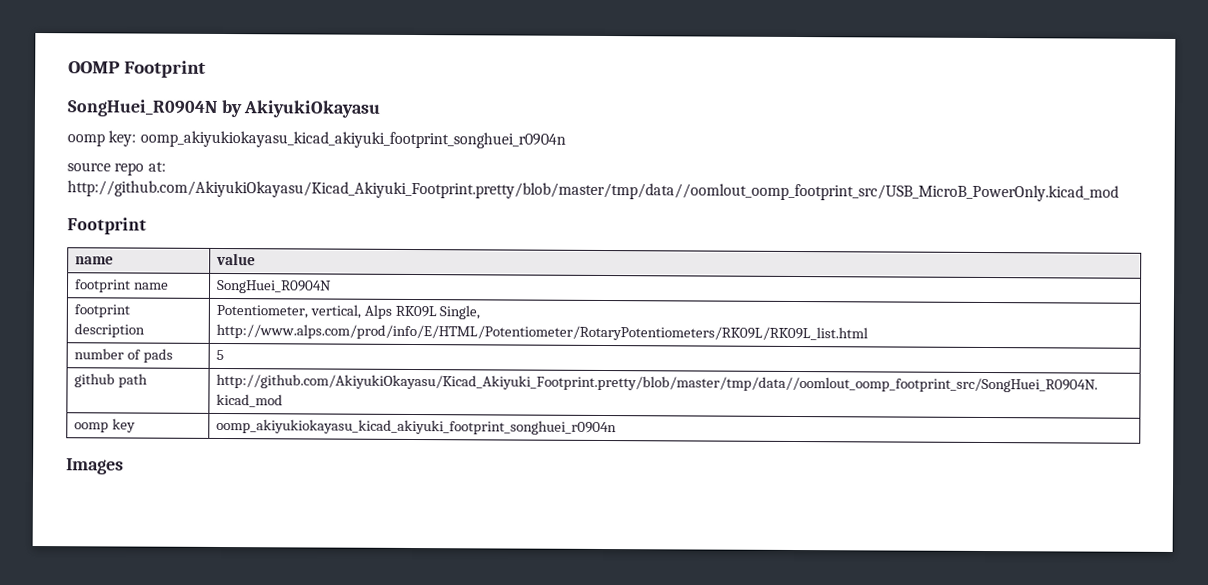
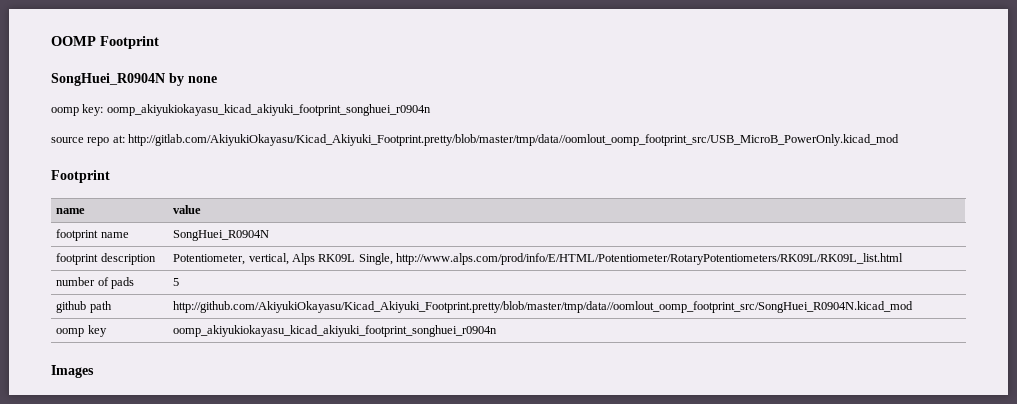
[220,99,382,118] by AkiyukiOkayasu -> [169,73,217,86] by none
[67,180,1119,202] http://github.com/AkiyukiOkayasu/Kicad_Akiyuki_Footprint.pretty/blob/master/tmp/data//oomlout_oomp_footprint_src/USB_MicroB_PowerOnly.kicad_mod -> [128,134,900,146] http://gitlab.com/AkiyukiOkayasu/Kicad_Akiyuki_Footprint.pretty/blob/master/tmp/data//oomlout_oomp_footprint_src/USB_MicroB_PowerOnly.kicad_mod

